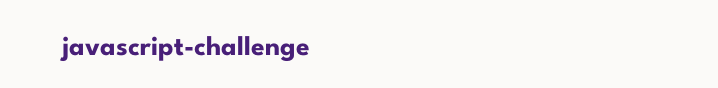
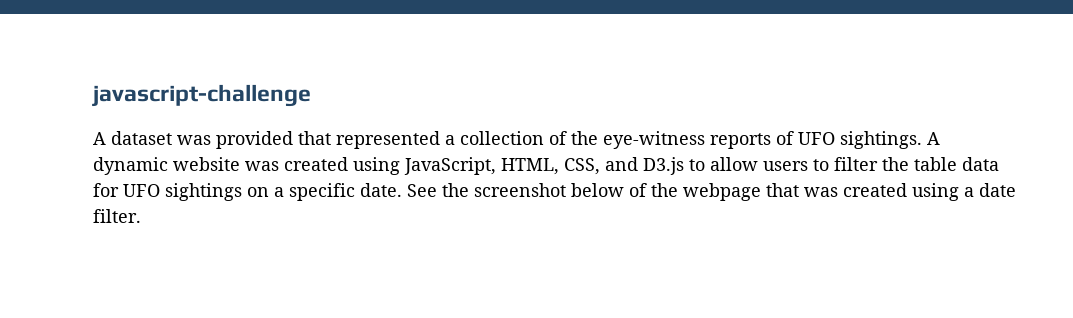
(310, 49) none -> [93,131,940,149] [93,157,999,175] [93,183,1016,201] [93,209,141,223] // A dataset was provided that represented a collection of the eye-witness reports of UFO sightings. A dynamic website was created using JavaScript, HTML, CSS, and D3.js to allow users to filter the table data for UFO sightings on a specific date. See the screenshot below of the webpage that was created using a date filter.

